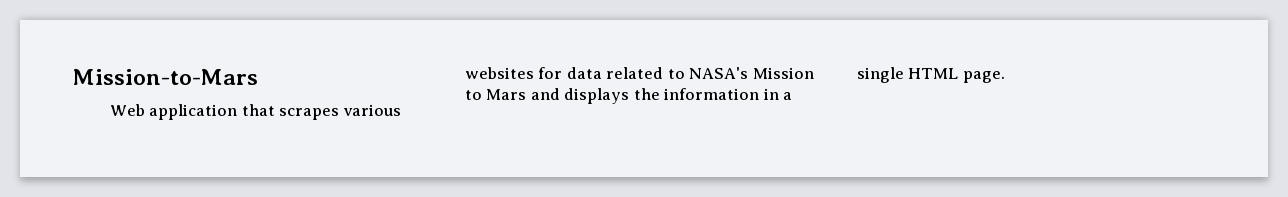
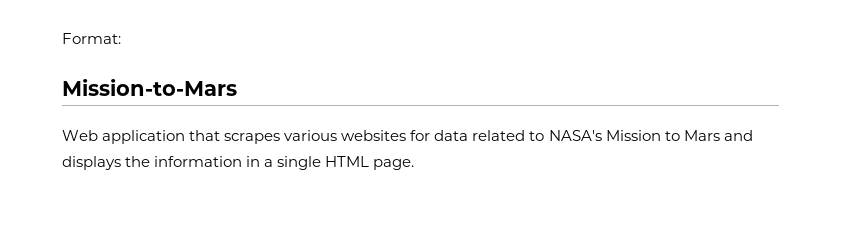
(73, 77) none -> [62,33,121,44] Format: //

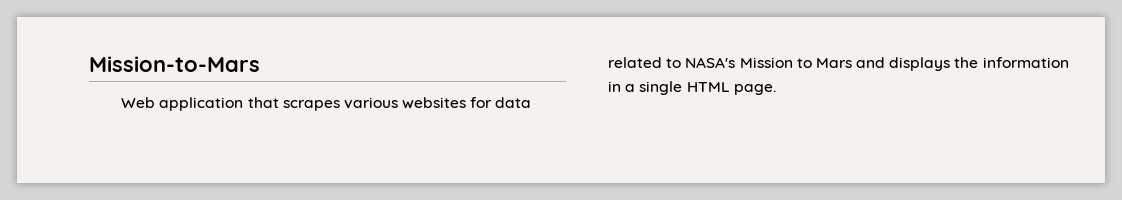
[62,33,121,44] Format: // -> (89, 64) none

